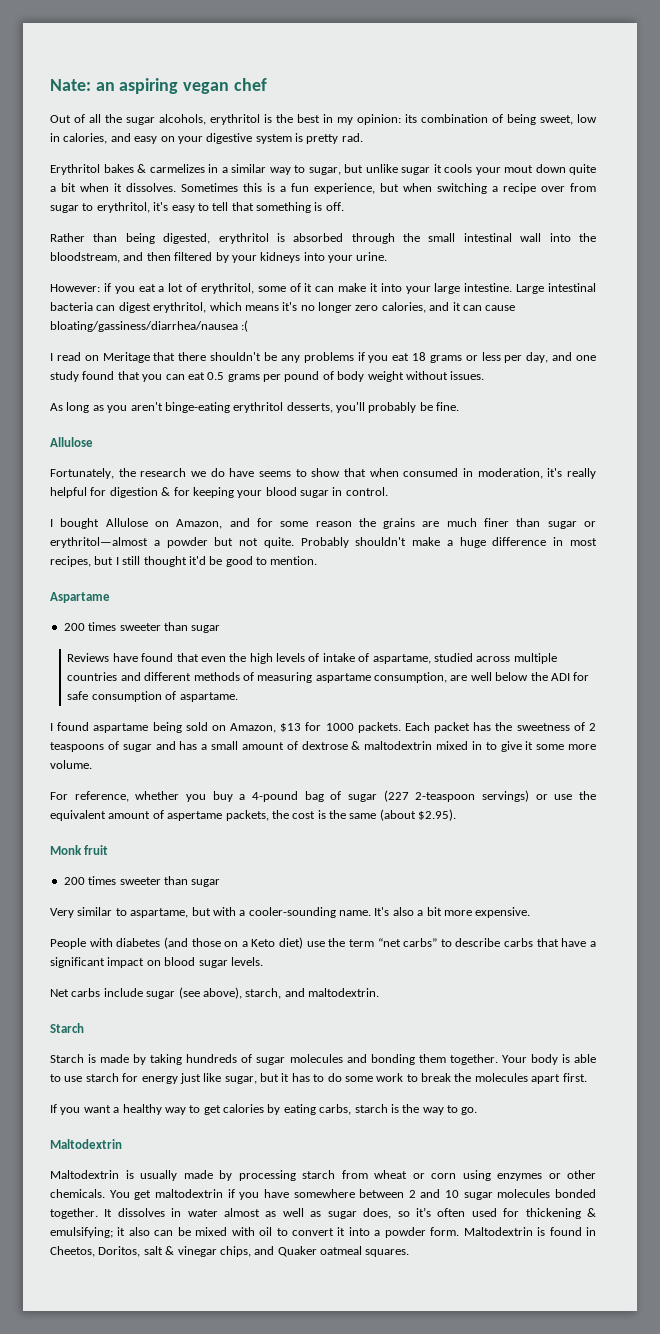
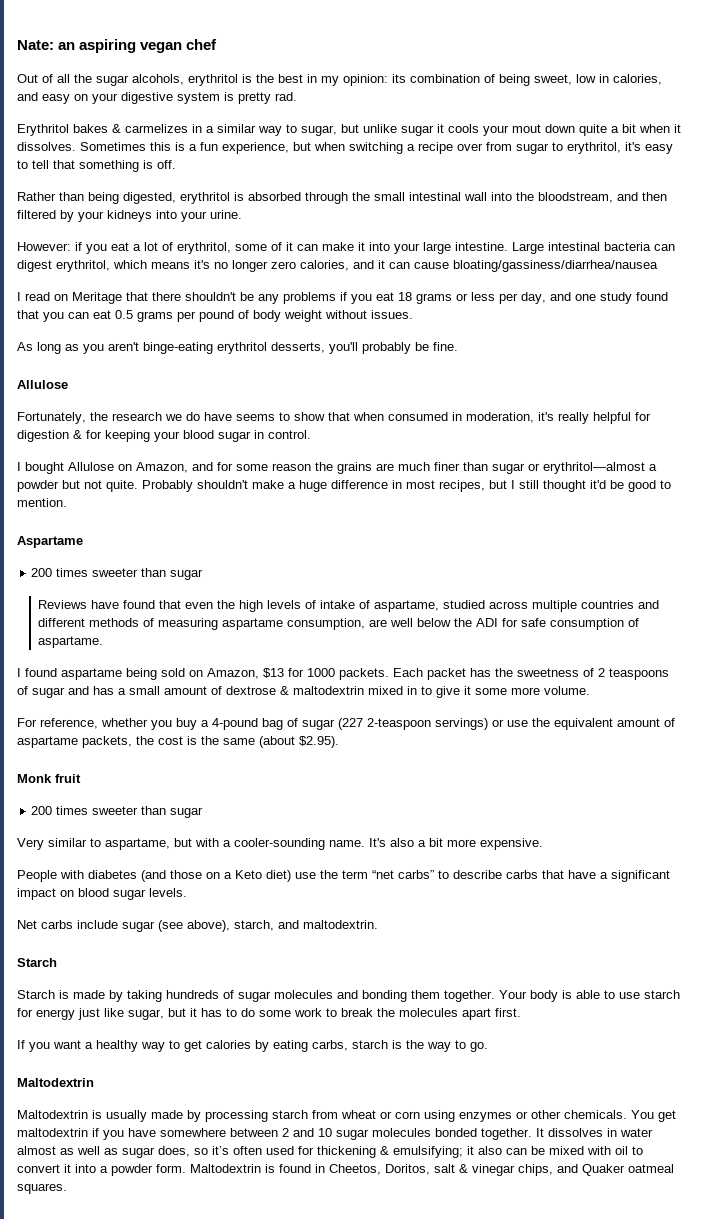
[241,320,249,332] :( -> (658, 266) none
[167,811,223,821] aspertame -> [17,736,78,748] aspartame

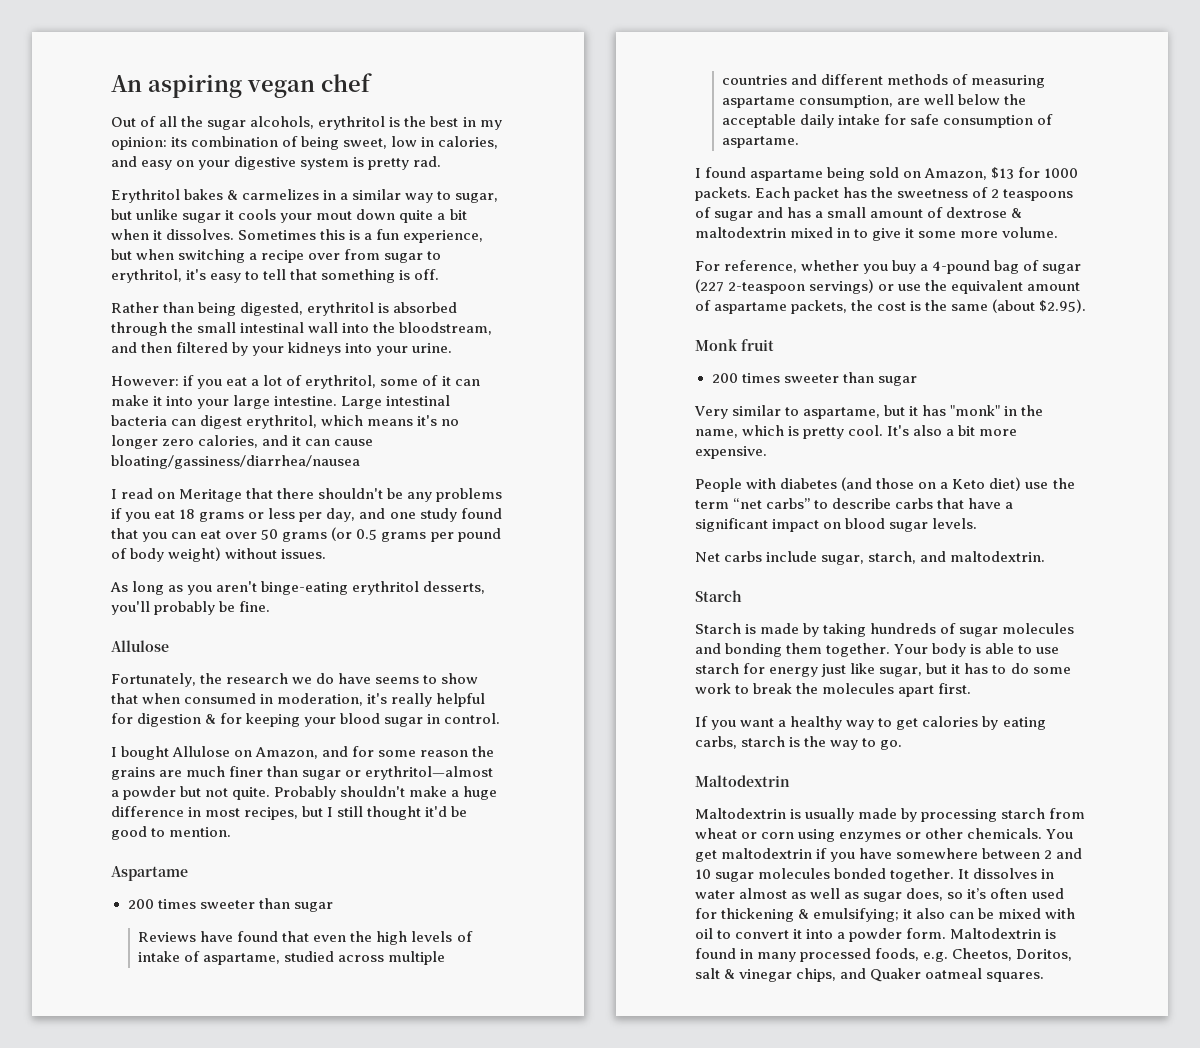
[17,40,76,50] Nate: an -> [111,75,142,92] An
(111, 314) none -> [225,527,353,542] over 50 grams (or
[284,310,322,322] weight -> [168,547,222,562] weight)
[476,618,499,627] ADI -> [722,114,881,128] acceptable daily intake
[195,838,365,850] with a cooler-sounding name. -> [909,405,1044,416] [695,425,884,439] it has "monk" in the name, which is pretty cool.
[122,920,230,932] sugar (see above), -> [821,555,865,565] sugar,
(325, 1168) none -> [757,948,949,962] many processed foods, e.g.

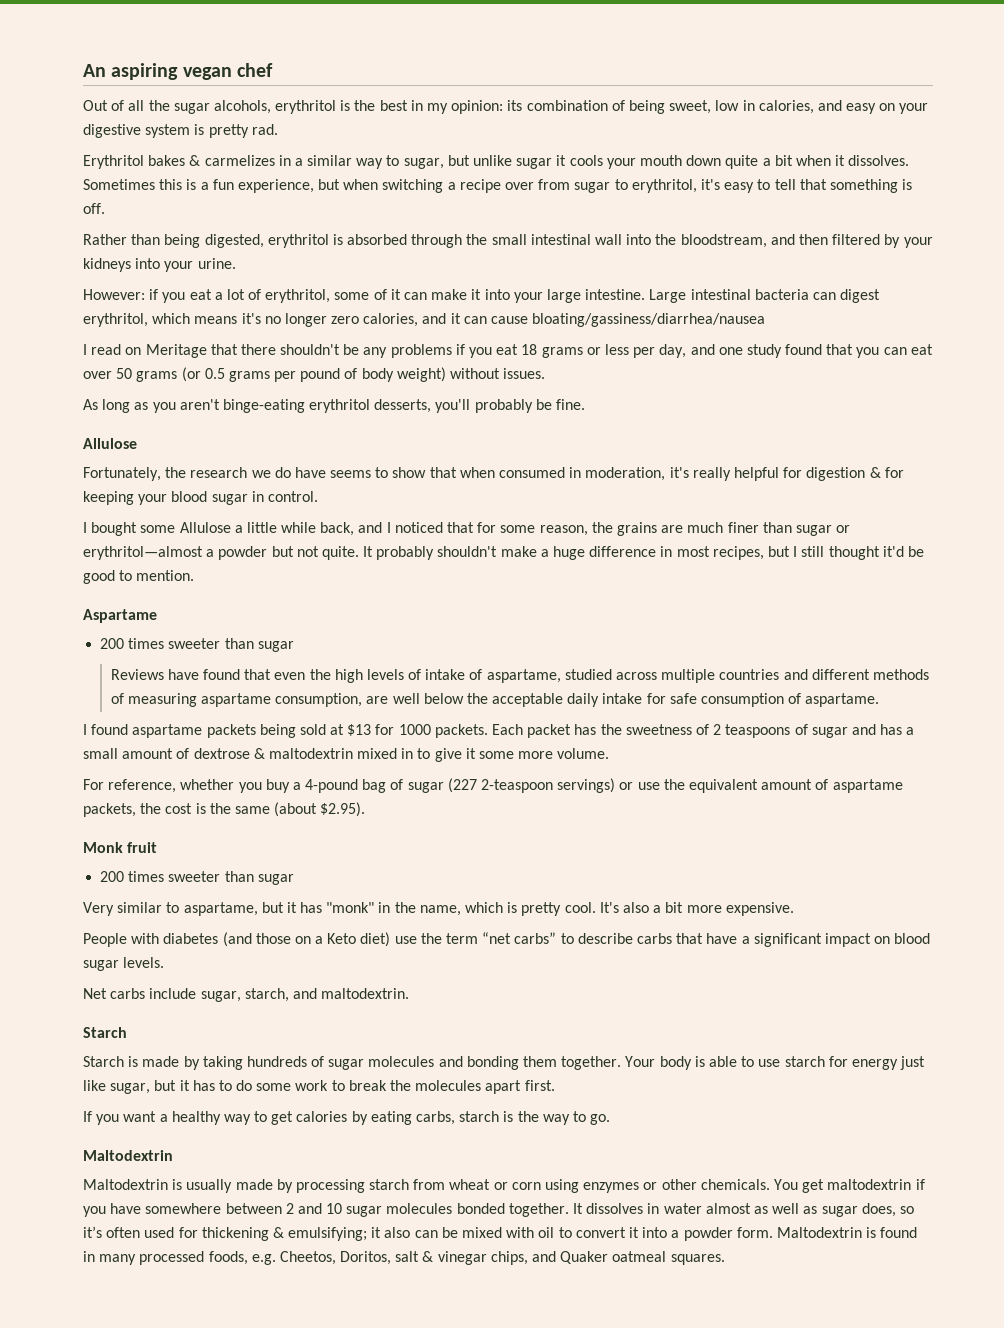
[316,211,353,220] mout -> [639,155,682,166] mouth
[172,746,349,759] Allulose on Amazon, and -> [140,522,475,536] some Allulose a little while back, and I noticed that
[420,750,469,757] reason -> [539,525,588,536] reason,
[274,786,337,800] Probably -> [363,546,435,560] It probably
(824, 175) none -> [206,724,256,738] packets
[903,168,988,180] on Amazon, -> [330,724,345,735] at

